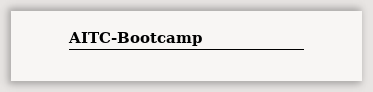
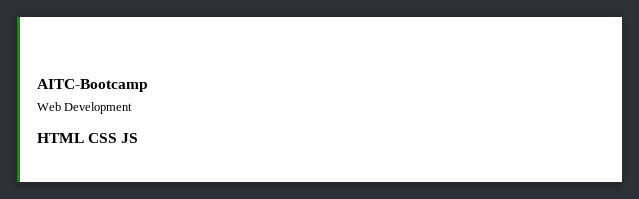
(202, 39) none -> [37,102,133,114] [37,133,139,143] // Web Development // HTML CSS JS

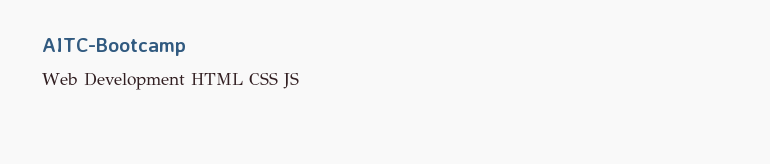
(133, 108) // -> (185, 81) none

